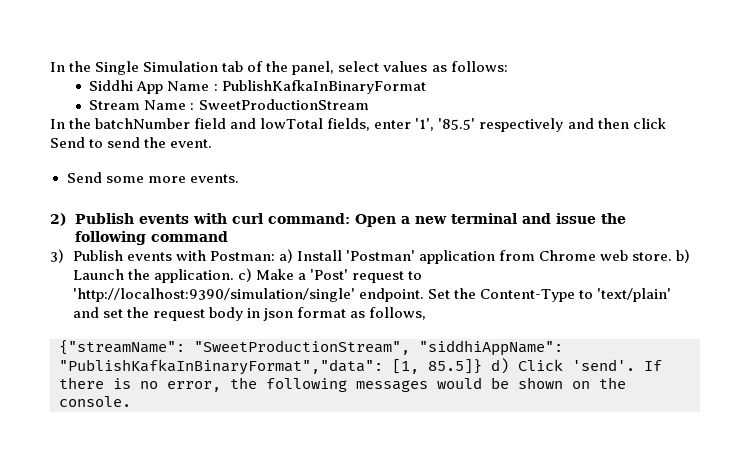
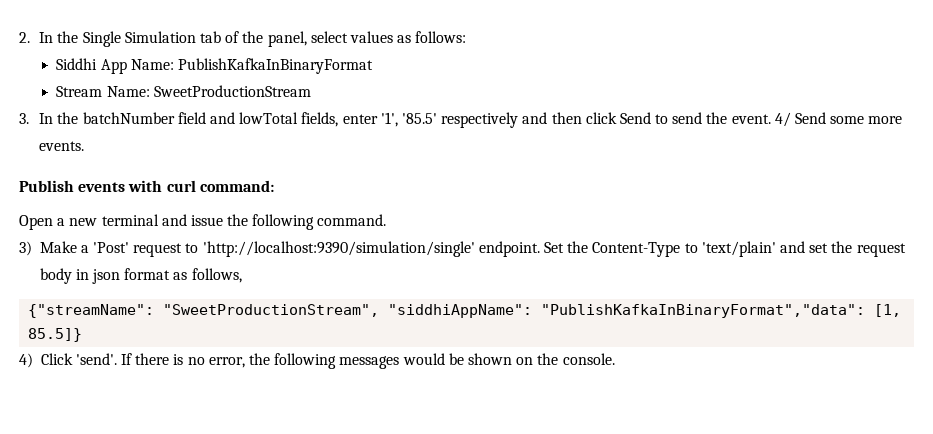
(50, 67) none -> [19,32,30,43] 2.
[167,81,218,91] Name : -> [130,59,174,70] Name:
[144,100,195,110] Name : -> [106,86,150,97] Name:
(369, 104) none -> [19,113,29,124] 3.
(213, 143) // -> [774,112,791,127] 4/
[50,213,67,226] 2) -> (85, 146) none
(350, 218) none -> (274, 186) //
[150,231,228,242] command -> [317,214,387,226] command.
[72,249,691,264] [72,268,253,283] Publish events with Postman: a) Install 'Postman' application from Chrome web store. b) Launch the application. c) -> (32, 248) none
[491,358,509,374] d) -> [19,353,33,368] // 4)

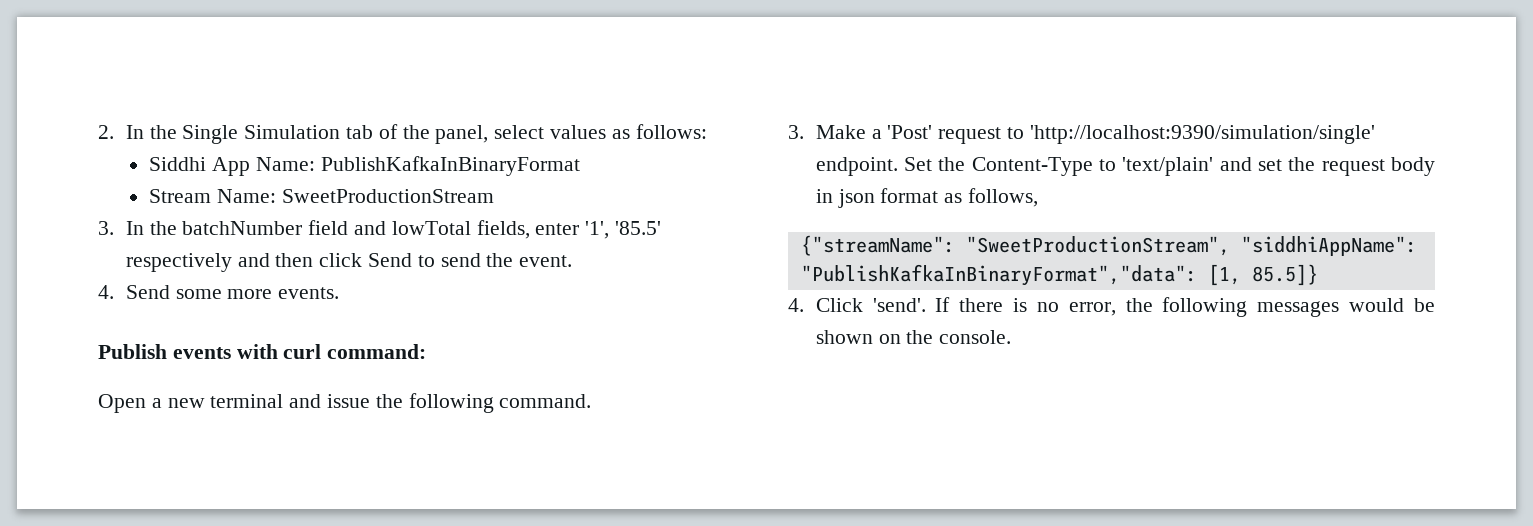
[774,112,791,127] 4/ -> [98,285,114,299] // 4.
[19,241,32,256] 3) -> [788,125,804,139] 3.
[19,353,33,368] 4) -> [788,298,804,312] 4.

